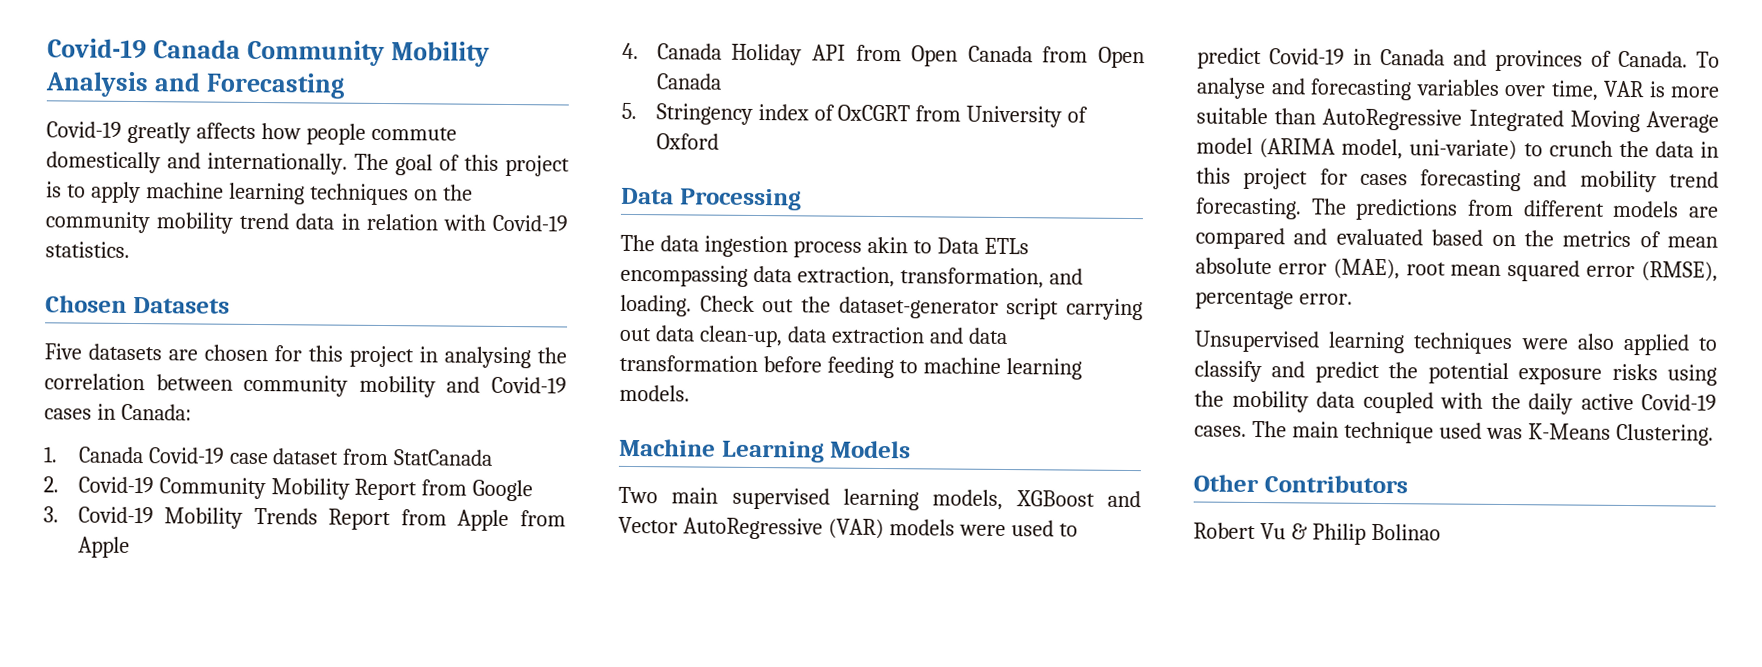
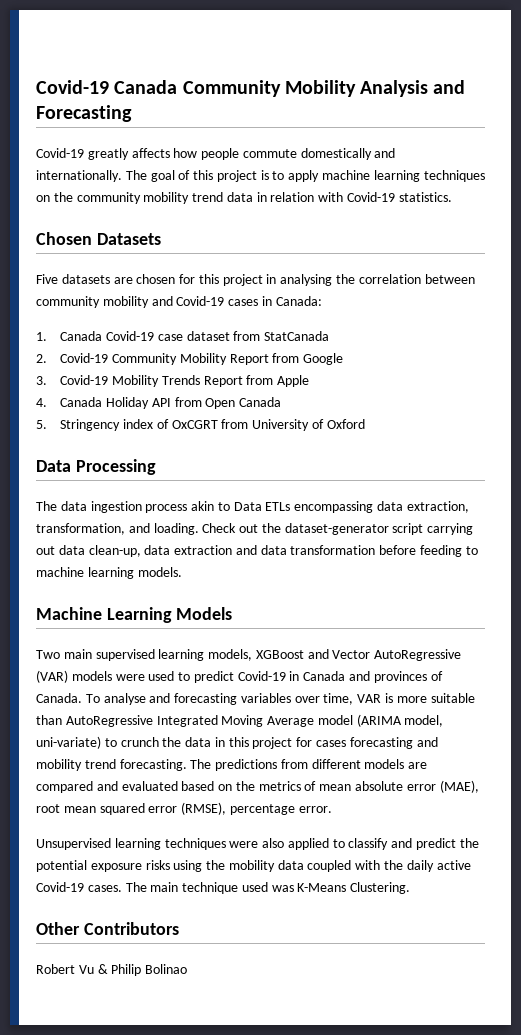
[520,510,567,527] [77,536,130,558] from Apple -> (310, 381) none
[1042,46,1145,69] [655,73,722,90] from Open Canada -> (282, 402) none

